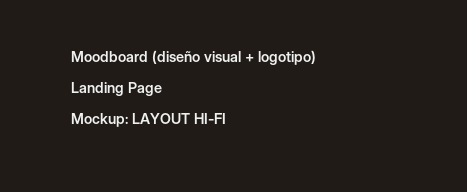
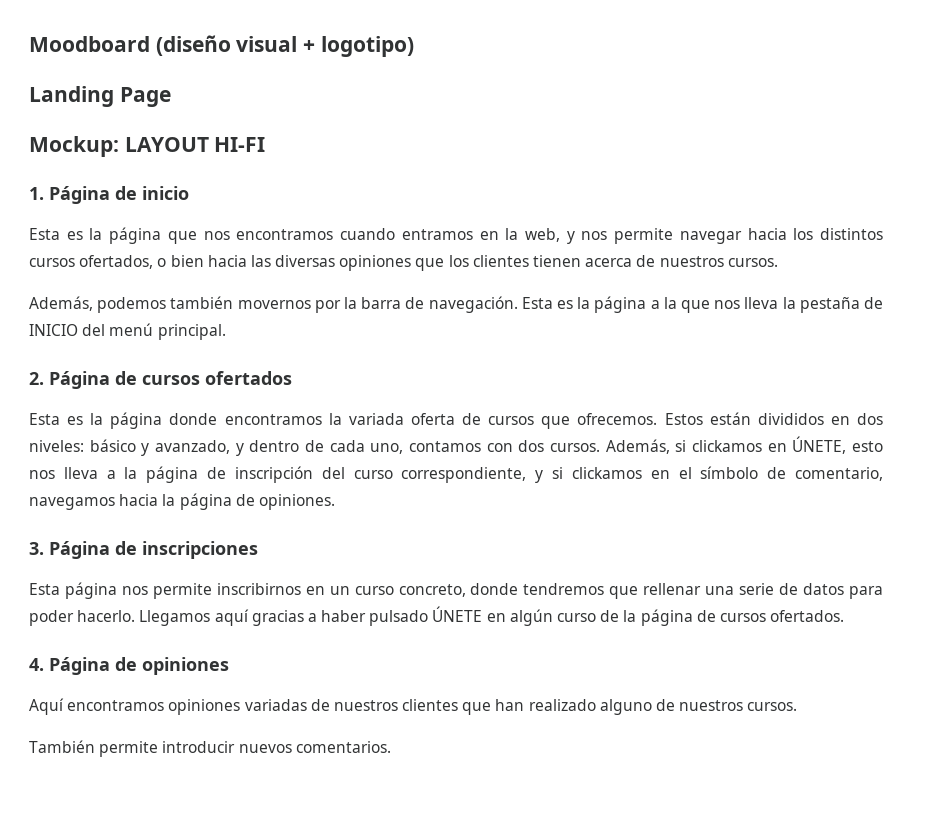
(226, 118) none -> [29,186,189,204] [29,227,883,244] [29,255,778,271] [29,296,884,313] [29,323,226,340] [29,371,292,389] [29,412,884,429] [29,436,883,456] [29,466,884,483] [29,493,335,510] [29,541,258,559] [29,582,884,599] [29,606,845,626] [29,657,229,675] [29,698,798,715] [29,740,391,757] // 1. Página de inicio // Esta es la página que nos encontramos cuando entramos en la web, y nos permite navegar hacia los distintos cursos ofertados, o bien hacia las diversas opiniones que los clientes tienen acerca de nuestros cursos. // Además, podemos también movernos por la barra de navegación. Esta es la página a la que nos lleva la pestaña de INICIO del menú principal. // 2. Página de cursos ofertados // Esta es la página donde encontramos la variada oferta de cursos que ofrecemos. Estos están divididos en dos niveles: básico y avanzado, y dentro de cada uno, contamos con dos cursos. Además, si clickamos en ÚNETE, esto nos lleva a la página de inscripción del curso correspondiente, y si clickamos en el símbolo de comentario, navegamos hacia la página de opiniones. // 3. Página de inscripciones // Esta página nos permite inscribirnos en un curso concreto, donde tendremos que rellenar una serie de datos para poder hacerlo. Llegamos aquí gracias a haber pulsado ÚNETE en algún curso de la página de cursos ofertados. // 4. Página de opiniones // Aquí encontramos opiniones variadas de nuestros clientes que han realizado alguno de nuestros cursos. // También permite introducir nuevos comentarios.

